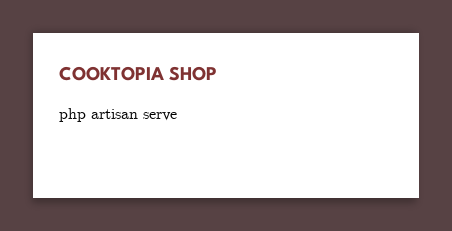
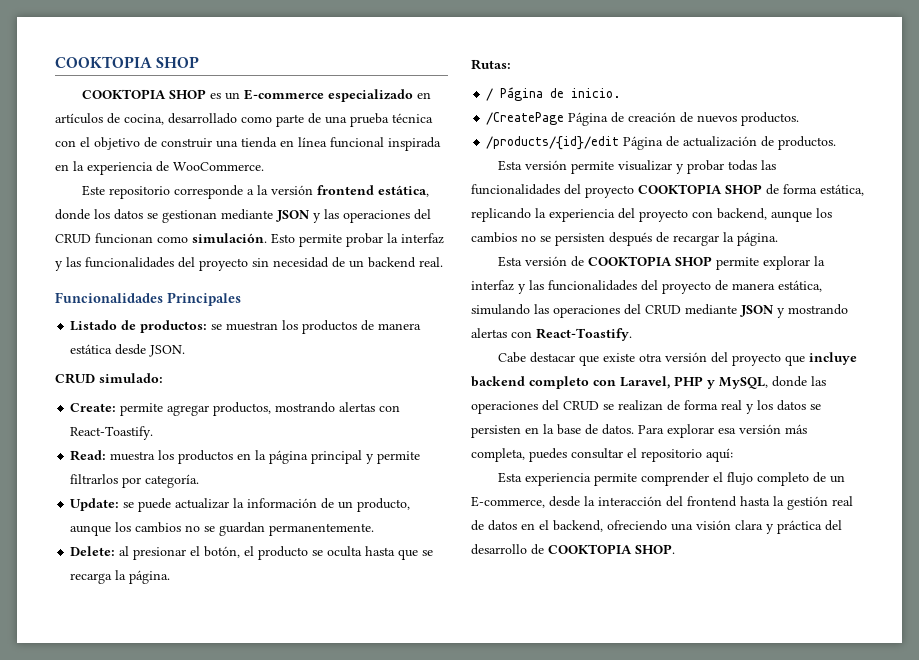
[59,108,177,122] php artisan serve -> [82,89,432,102] [55,113,433,127] [55,137,441,151] [55,161,264,175] [82,185,430,199] [55,209,431,223] [55,233,444,247] [55,257,443,271] [55,292,241,306] [70,320,422,334] [70,344,186,357] [55,373,163,384] [70,402,401,416] [70,426,154,440] [70,450,421,464] [70,474,200,488] [70,498,411,512] [70,522,375,536] [70,546,434,560] [70,570,171,584] [471,59,511,70] [486,87,622,101] [486,112,800,126] [486,136,837,150] [498,160,777,174] [471,184,864,198] [471,208,832,222] [471,232,778,246] [498,256,826,270] [471,280,822,294] [471,304,848,318] [471,328,632,341] [498,352,858,366] [471,376,826,389] [471,400,821,414] [471,424,807,438] [471,448,733,462] [498,472,846,486] [471,496,853,510] [471,520,842,534] [471,544,675,555] COOKTOPIA SHOP es un E-commerce especializado en artículos de cocina, desarrollado como parte de una prueba técnica con el objetivo de construir una tienda en línea funcional inspirada en la experiencia de WooCommerce. // Este repositorio corresponde a la versión frontend estática, donde los datos se gestionan mediante JSON y las operaciones del CRUD funcionan como simulación. Esto permite probar la interfaz y las funcionalidades del proyecto sin necesidad de un backend real. // Funcionalidades Principales // Listado de productos: se muestran los productos de manera estática desde JSON. // CRUD simulado: // Create: permite agregar productos, mostrando alertas con React-Toastify. // Read: muestra los productos en la página principal y permite filtrarlos por categoría. // Update: se puede actualizar la información de un producto, aunque los cambios no se guardan permanentemente. // Delete: al presionar el botón, el producto se oculta hasta que se recarga la página. // Rutas: // / Página de inicio. // /CreatePage Página de creación de nuevos productos. // /products/{id}/edit Página de actualización de productos. // Esta versión permite visualizar y probar todas las funcionalidades del proyecto COOKTOPIA SHOP de forma estática, replicando la experiencia del proyecto con backend, aunque los cambios no se persisten después de recargar la página. // Esta versión de COOKTOPIA SHOP permite explorar la interfaz y las funcionalidades del proyecto de manera estática, simulando las operaciones del CRUD mediante JSON y mostrando alertas con React-Toastify. // Cabe destacar que existe otra versión del proyecto que incluye backend completo con Laravel, PHP y MySQL, donde las operaciones del CRUD se realizan de forma real y los datos se persisten en la base de datos. Para explorar esa versión más completa, puedes consultar el repositorio aquí: // Esta experiencia permite comprender el flujo completo de un E-commerce, desde la interacción del frontend hasta la gestión real de datos en el backend, ofreciendo una visión clara y práctica del desarrollo de COOKTOPIA SHOP.

